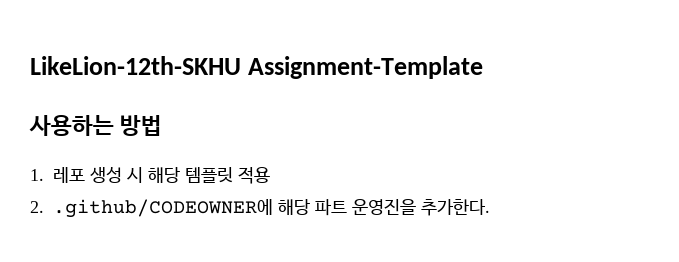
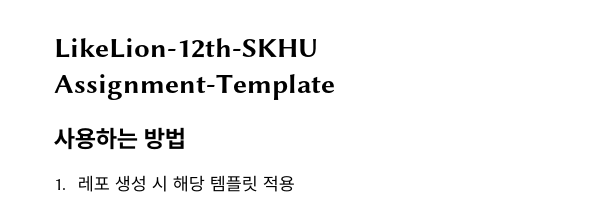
[30,199,490,218] // 2. .github/CODEOWNER에 해당 파트 운영진을 추가한다. -> (295, 183) none

